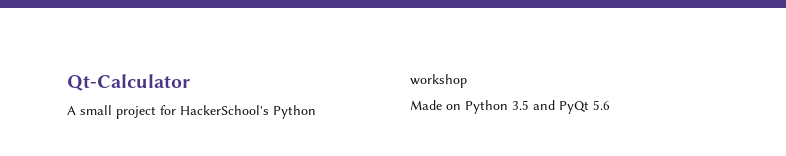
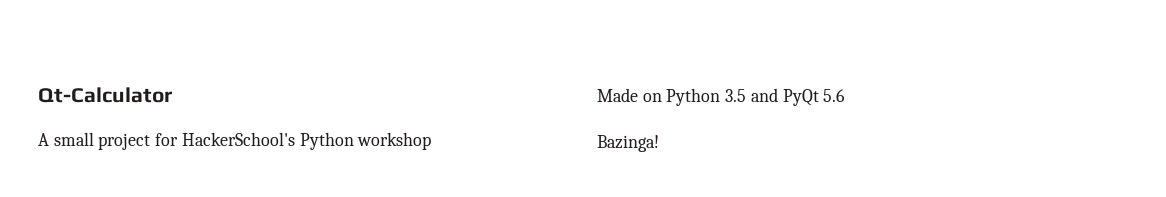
(610, 105) none -> [597,135,659,152] // Bazinga!

